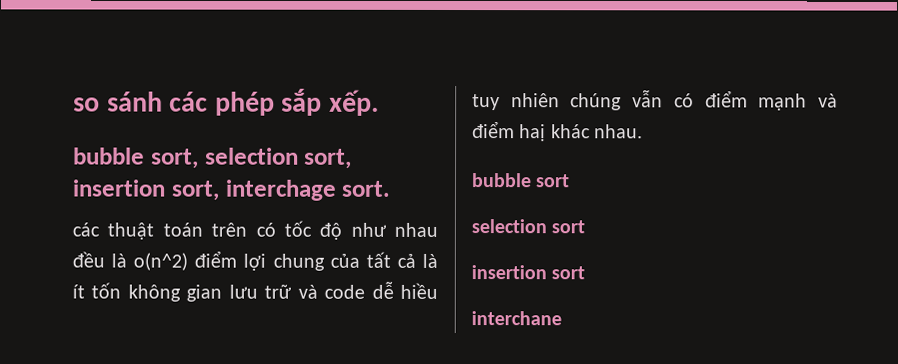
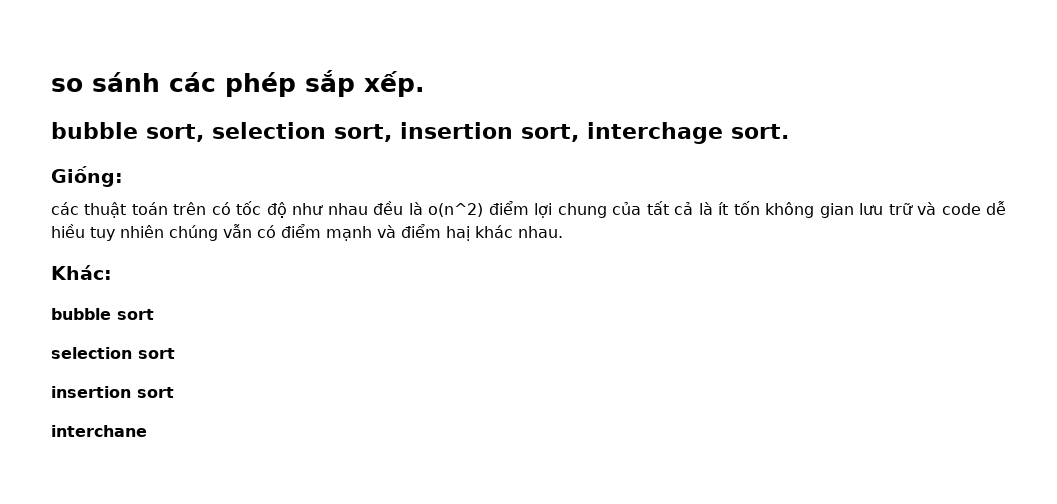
(392, 188) none -> [51,166,123,187] // Giống:
(644, 131) none -> [51,265,112,280] // Khác:

